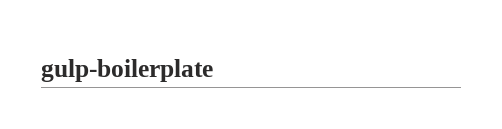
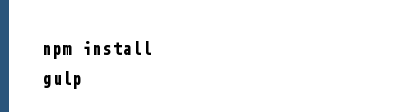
[41,59,213,82] gulp-boilerplate -> [42,41,152,59] [42,71,82,89] npm install // gulp

